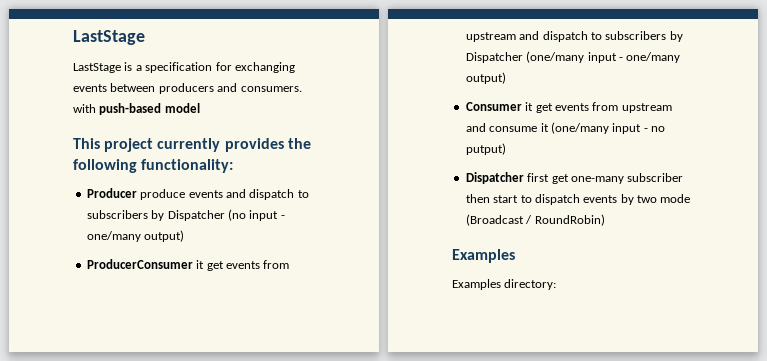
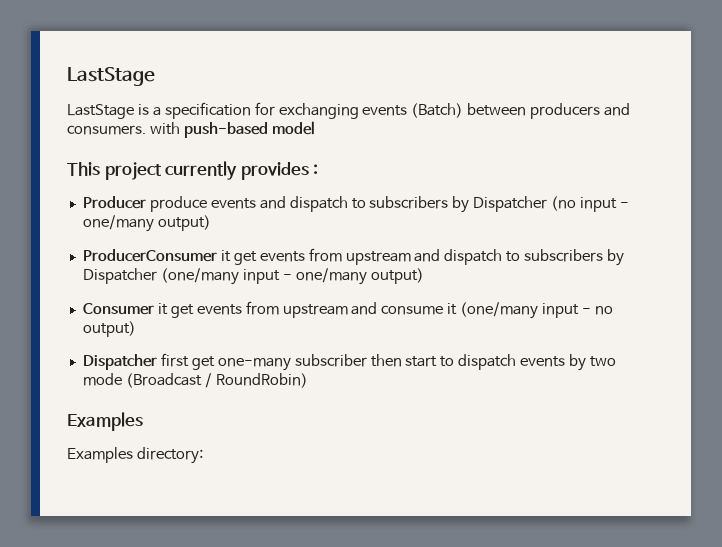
(107, 88) none -> [411,103,464,118] (Batch)
[287,138,311,149] [73,159,234,173] the following functionality: -> [313,164,319,175] :
[465,143,506,155] putput) -> [82,321,136,337] output)

